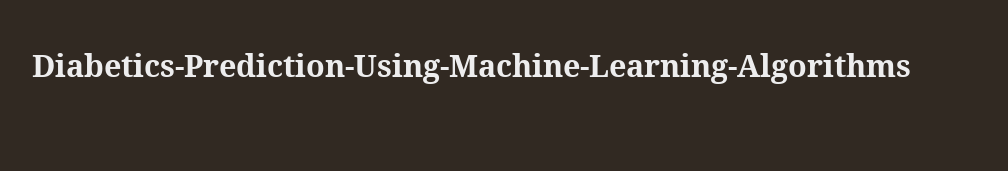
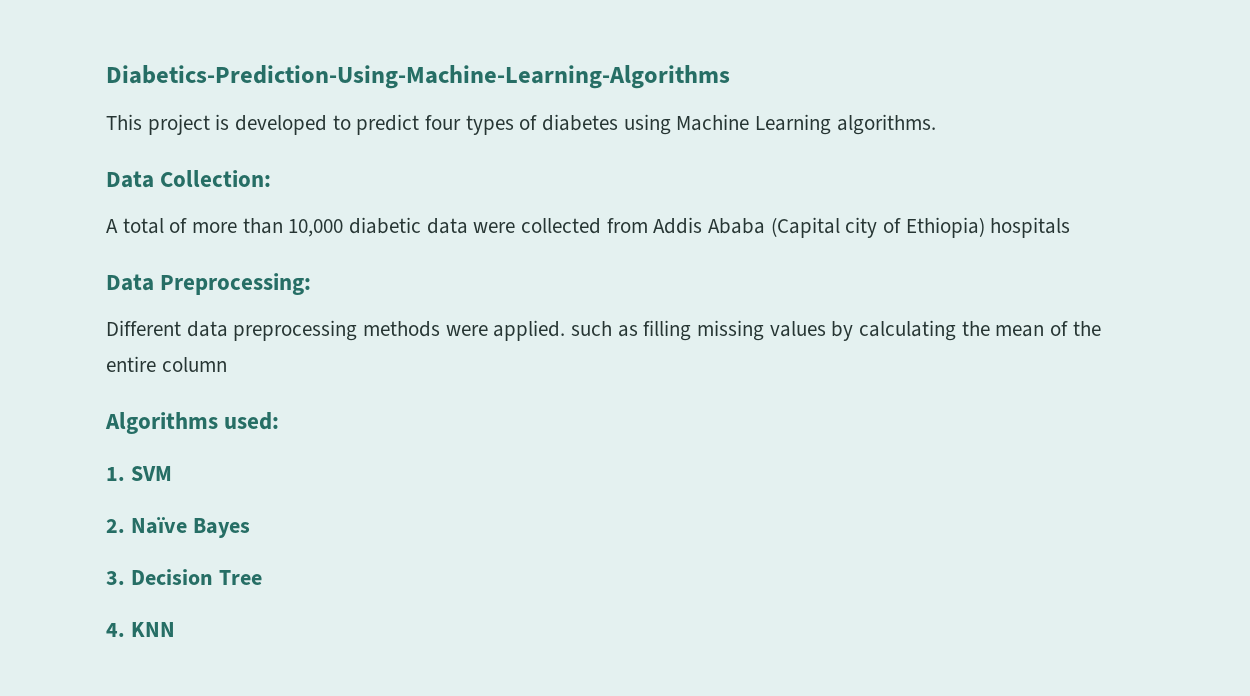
(911, 68) none -> [106,114,936,135] [106,170,272,188] [106,217,1071,238] [106,273,312,295] [106,320,1101,341] [106,356,227,372] [105,412,280,434] [106,466,172,481] [106,517,250,538] [106,569,262,585] [106,622,175,637] // This project is developed to predict four types of diabetes using Machine Learning algorithms. // Data Collection: // A total of more than 10,000 diabetic data were collected from Addis Ababa (Capital city of Ethiopia) hospitals // Data Preprocessing: // Different data preprocessing methods were applied. such as filling missing values by calculating the mean of the entire column // Algorithms used: // 1. SVM // 2. Naïve Bayes // 3. Decision Tree // 4. KNN

